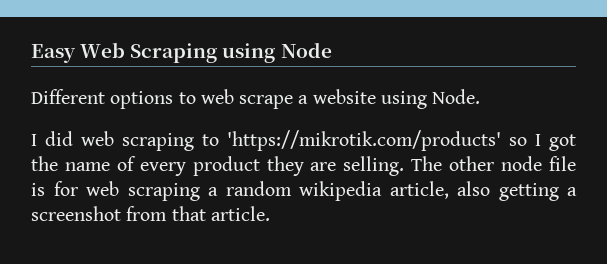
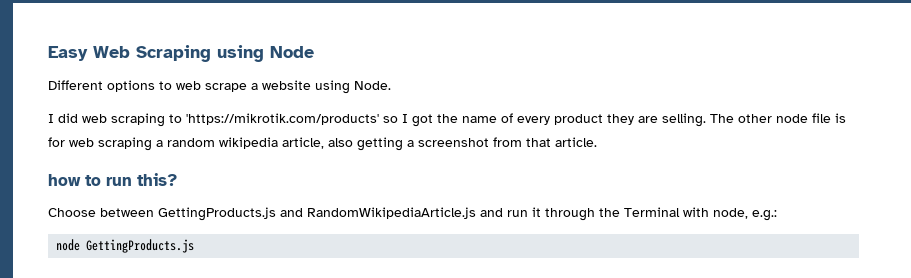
(270, 213) none -> [48,173,177,186] [48,207,777,221] [56,239,195,253] // how to run this? // Choose between GettingProducts.js and RandomWikipediaArticle.js and run it through the Terminal with node, e.g.: // node GettingProducts.js

